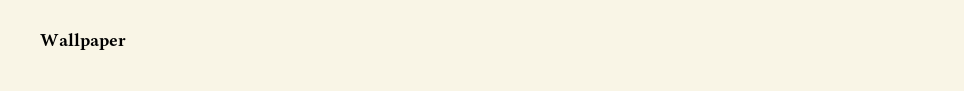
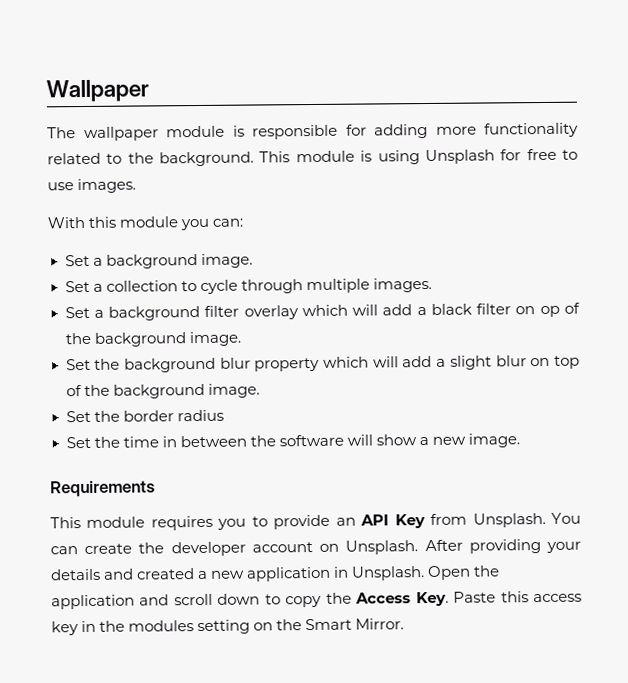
(126, 41) none -> [47,122,579,142] [47,148,578,167] [47,178,137,194] [47,216,244,231] [64,253,253,269] [64,277,432,294] [64,302,580,321] [64,331,242,347] [65,355,580,373] [65,383,260,399] [65,409,224,423] [65,433,521,449] [50,480,155,498] [50,512,581,531] [50,539,581,557] [50,565,501,582] [51,591,582,610] [51,618,405,636] // The wallpaper module is responsible for adding more functionality related to the background. This module is using Unsplash for free to use images. // With this module you can: // Set a background image. // Set a collection to cycle through multiple images. // Set a background filter overlay which will add a black filter on op of the background image. // Set the background blur property which will add a slight blur on top of the background image. // Set the border radius // Set the time in between the software will show a new image. // Requirements // This module requires you to provide an API Key from Unsplash. You can create the developer account on Unsplash. After providing your details and created a new application in Unsplash. Open the application and scroll down to copy the Access Key. Paste this access key in the modules setting on the Smart Mirror.

